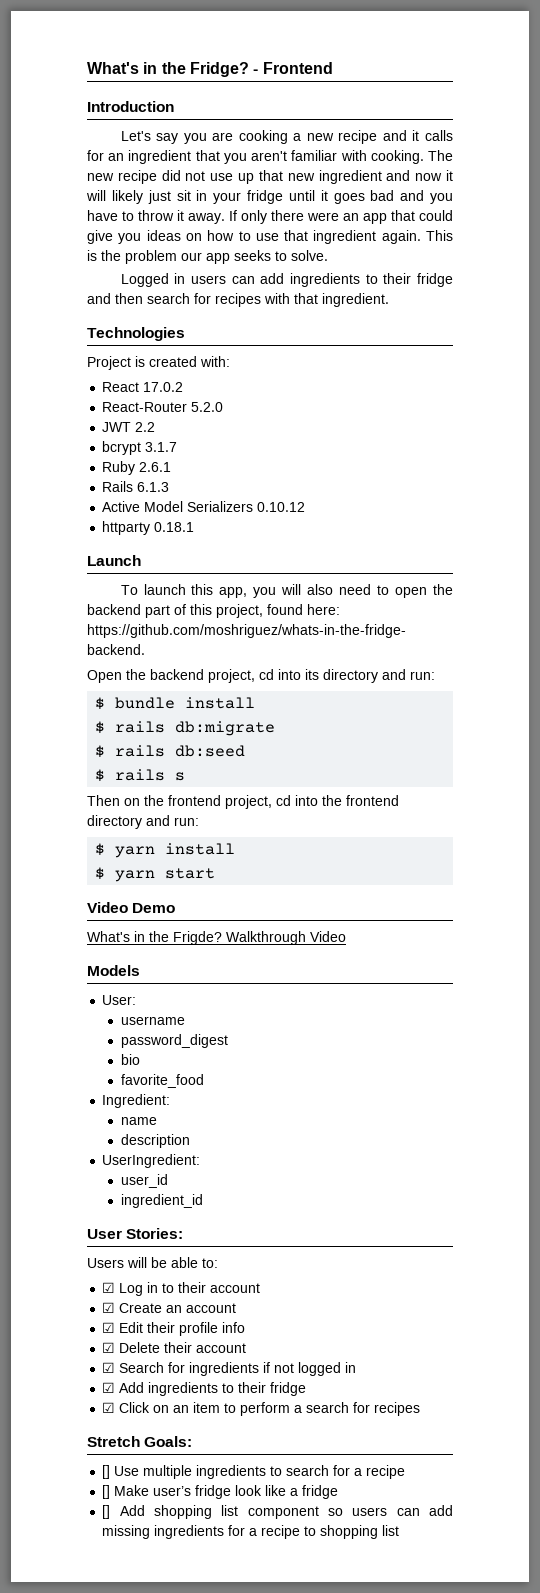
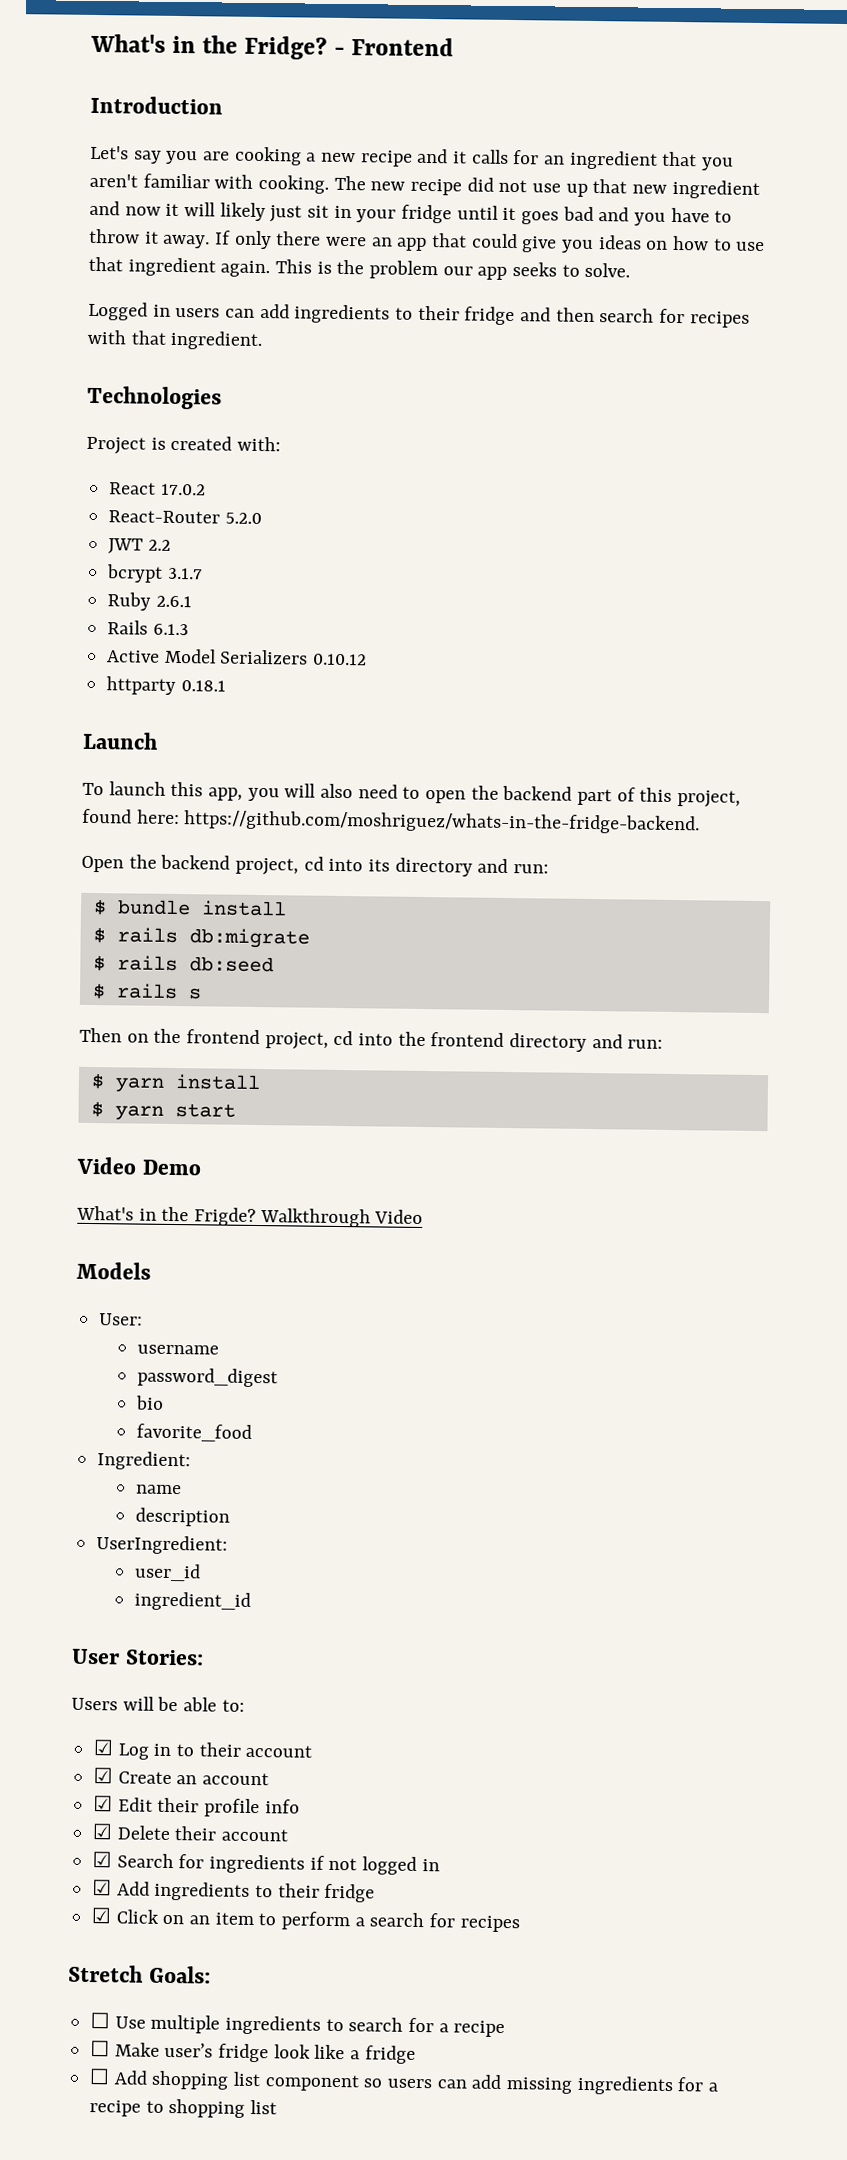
[102,1465,111,1479] [] -> [90,2012,111,2029] ☐
[102,1485,111,1499] [] -> [90,2040,111,2057] ☐
[102,1505,111,1519] [] -> [89,2068,111,2085] ☐

